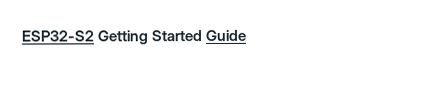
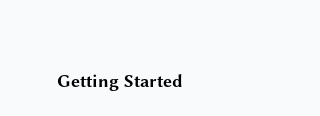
[21,30,94,42] ESP32-S2 -> (57, 82) none
[205,29,247,42] Guide -> (183, 80) none

